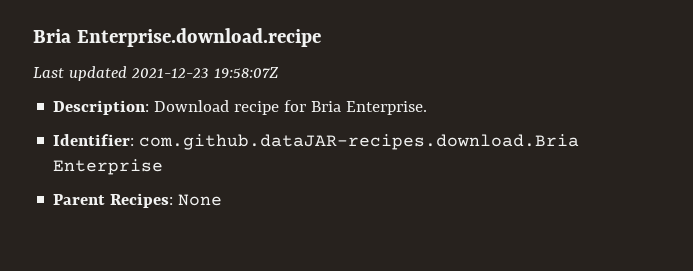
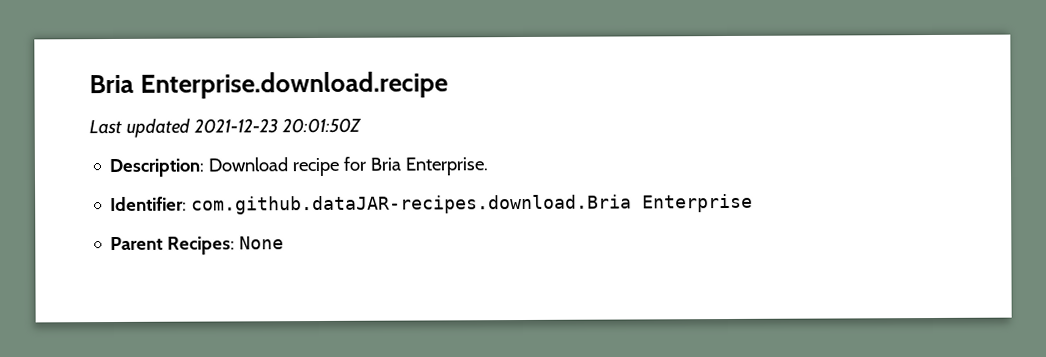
[213,67,279,78] 19:58:07Z -> [281,117,362,134] 20:01:50Z

